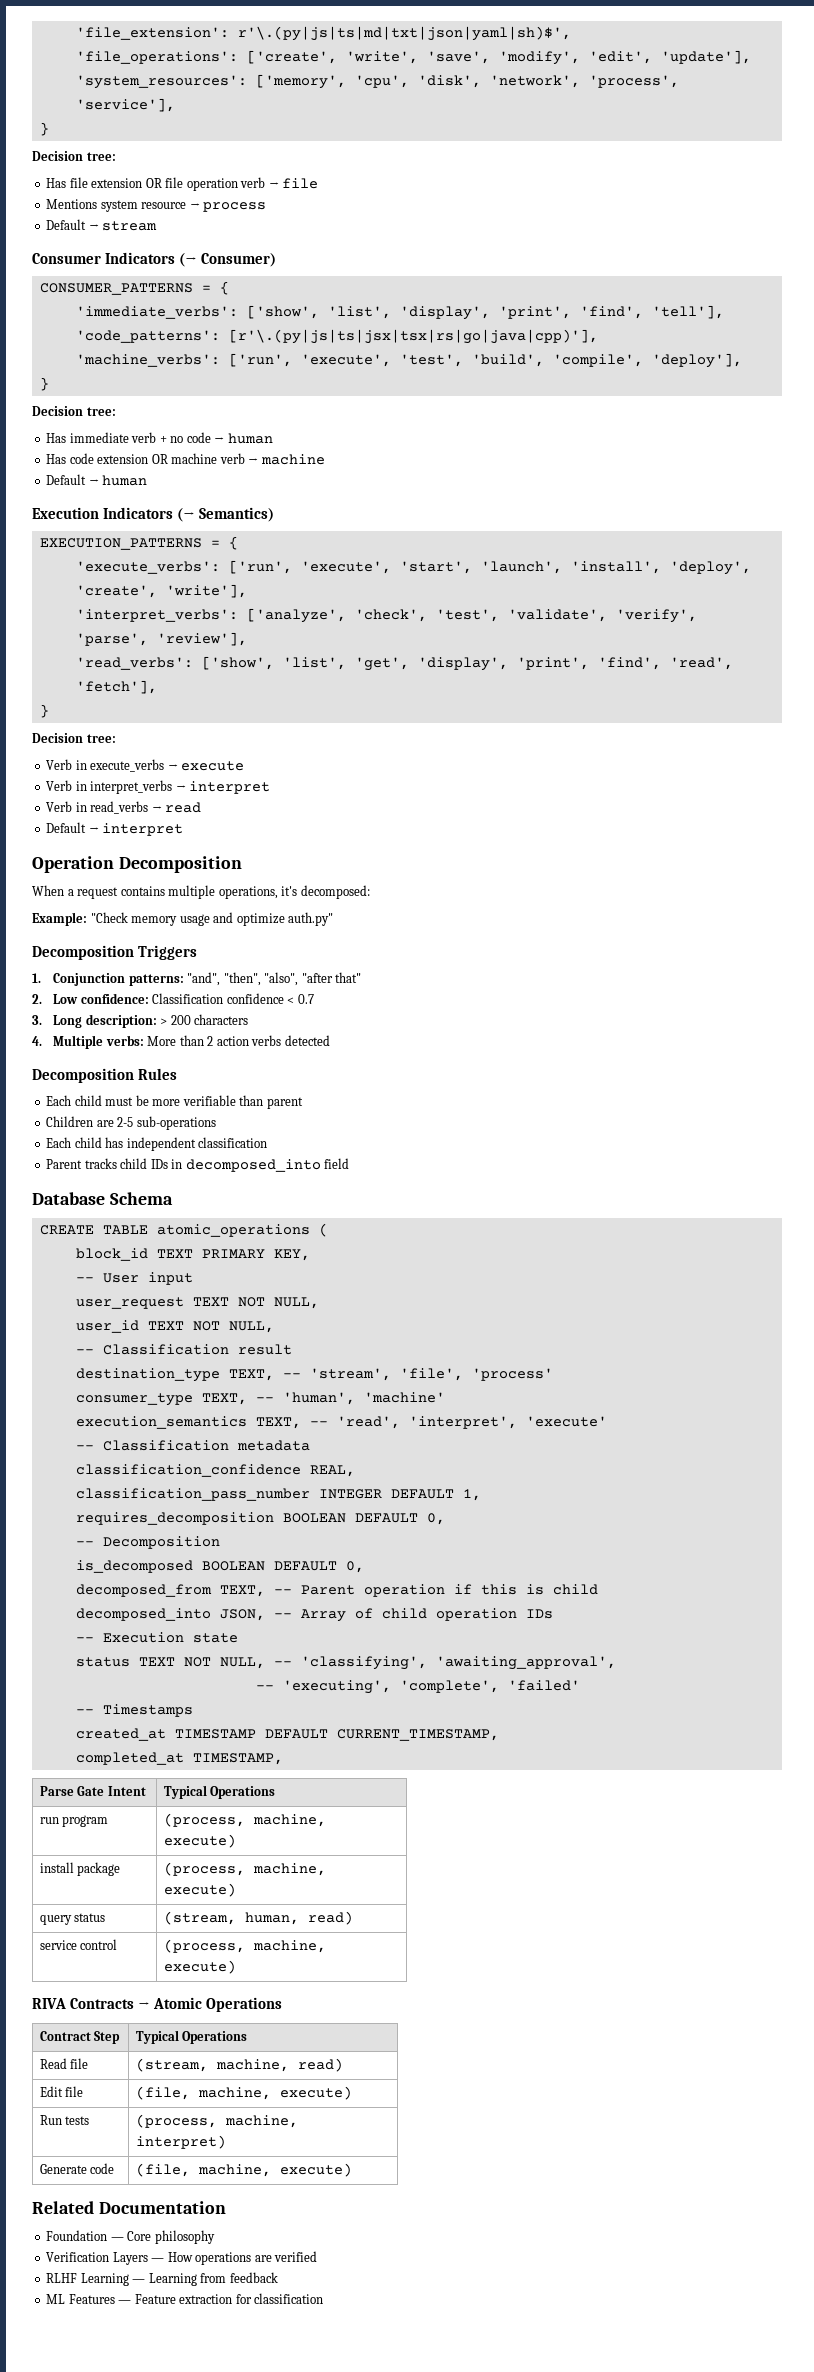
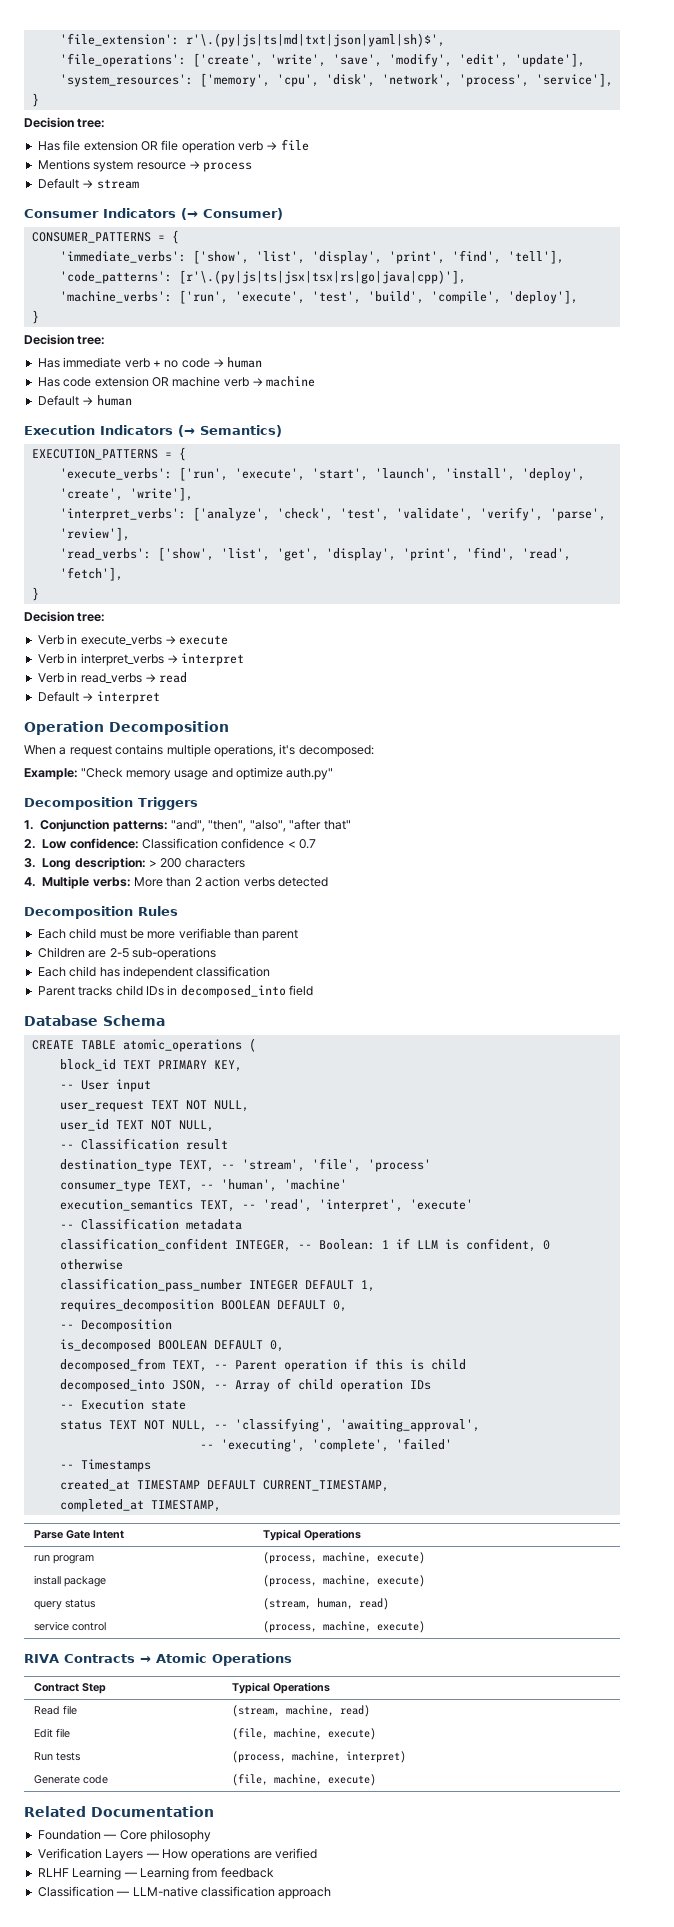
[75,1464,355,1477] classification_confidence REAL, -> [59,1238,550,1252] [59,1259,123,1270] classification_confident INTEGER, -- Boolean: 1 if LLM is confident, 0 otherwise
[46,2293,324,2304] ML Features — Feature extraction for classification -> [37,1886,332,1899] Classification — LLM-native classification approach

